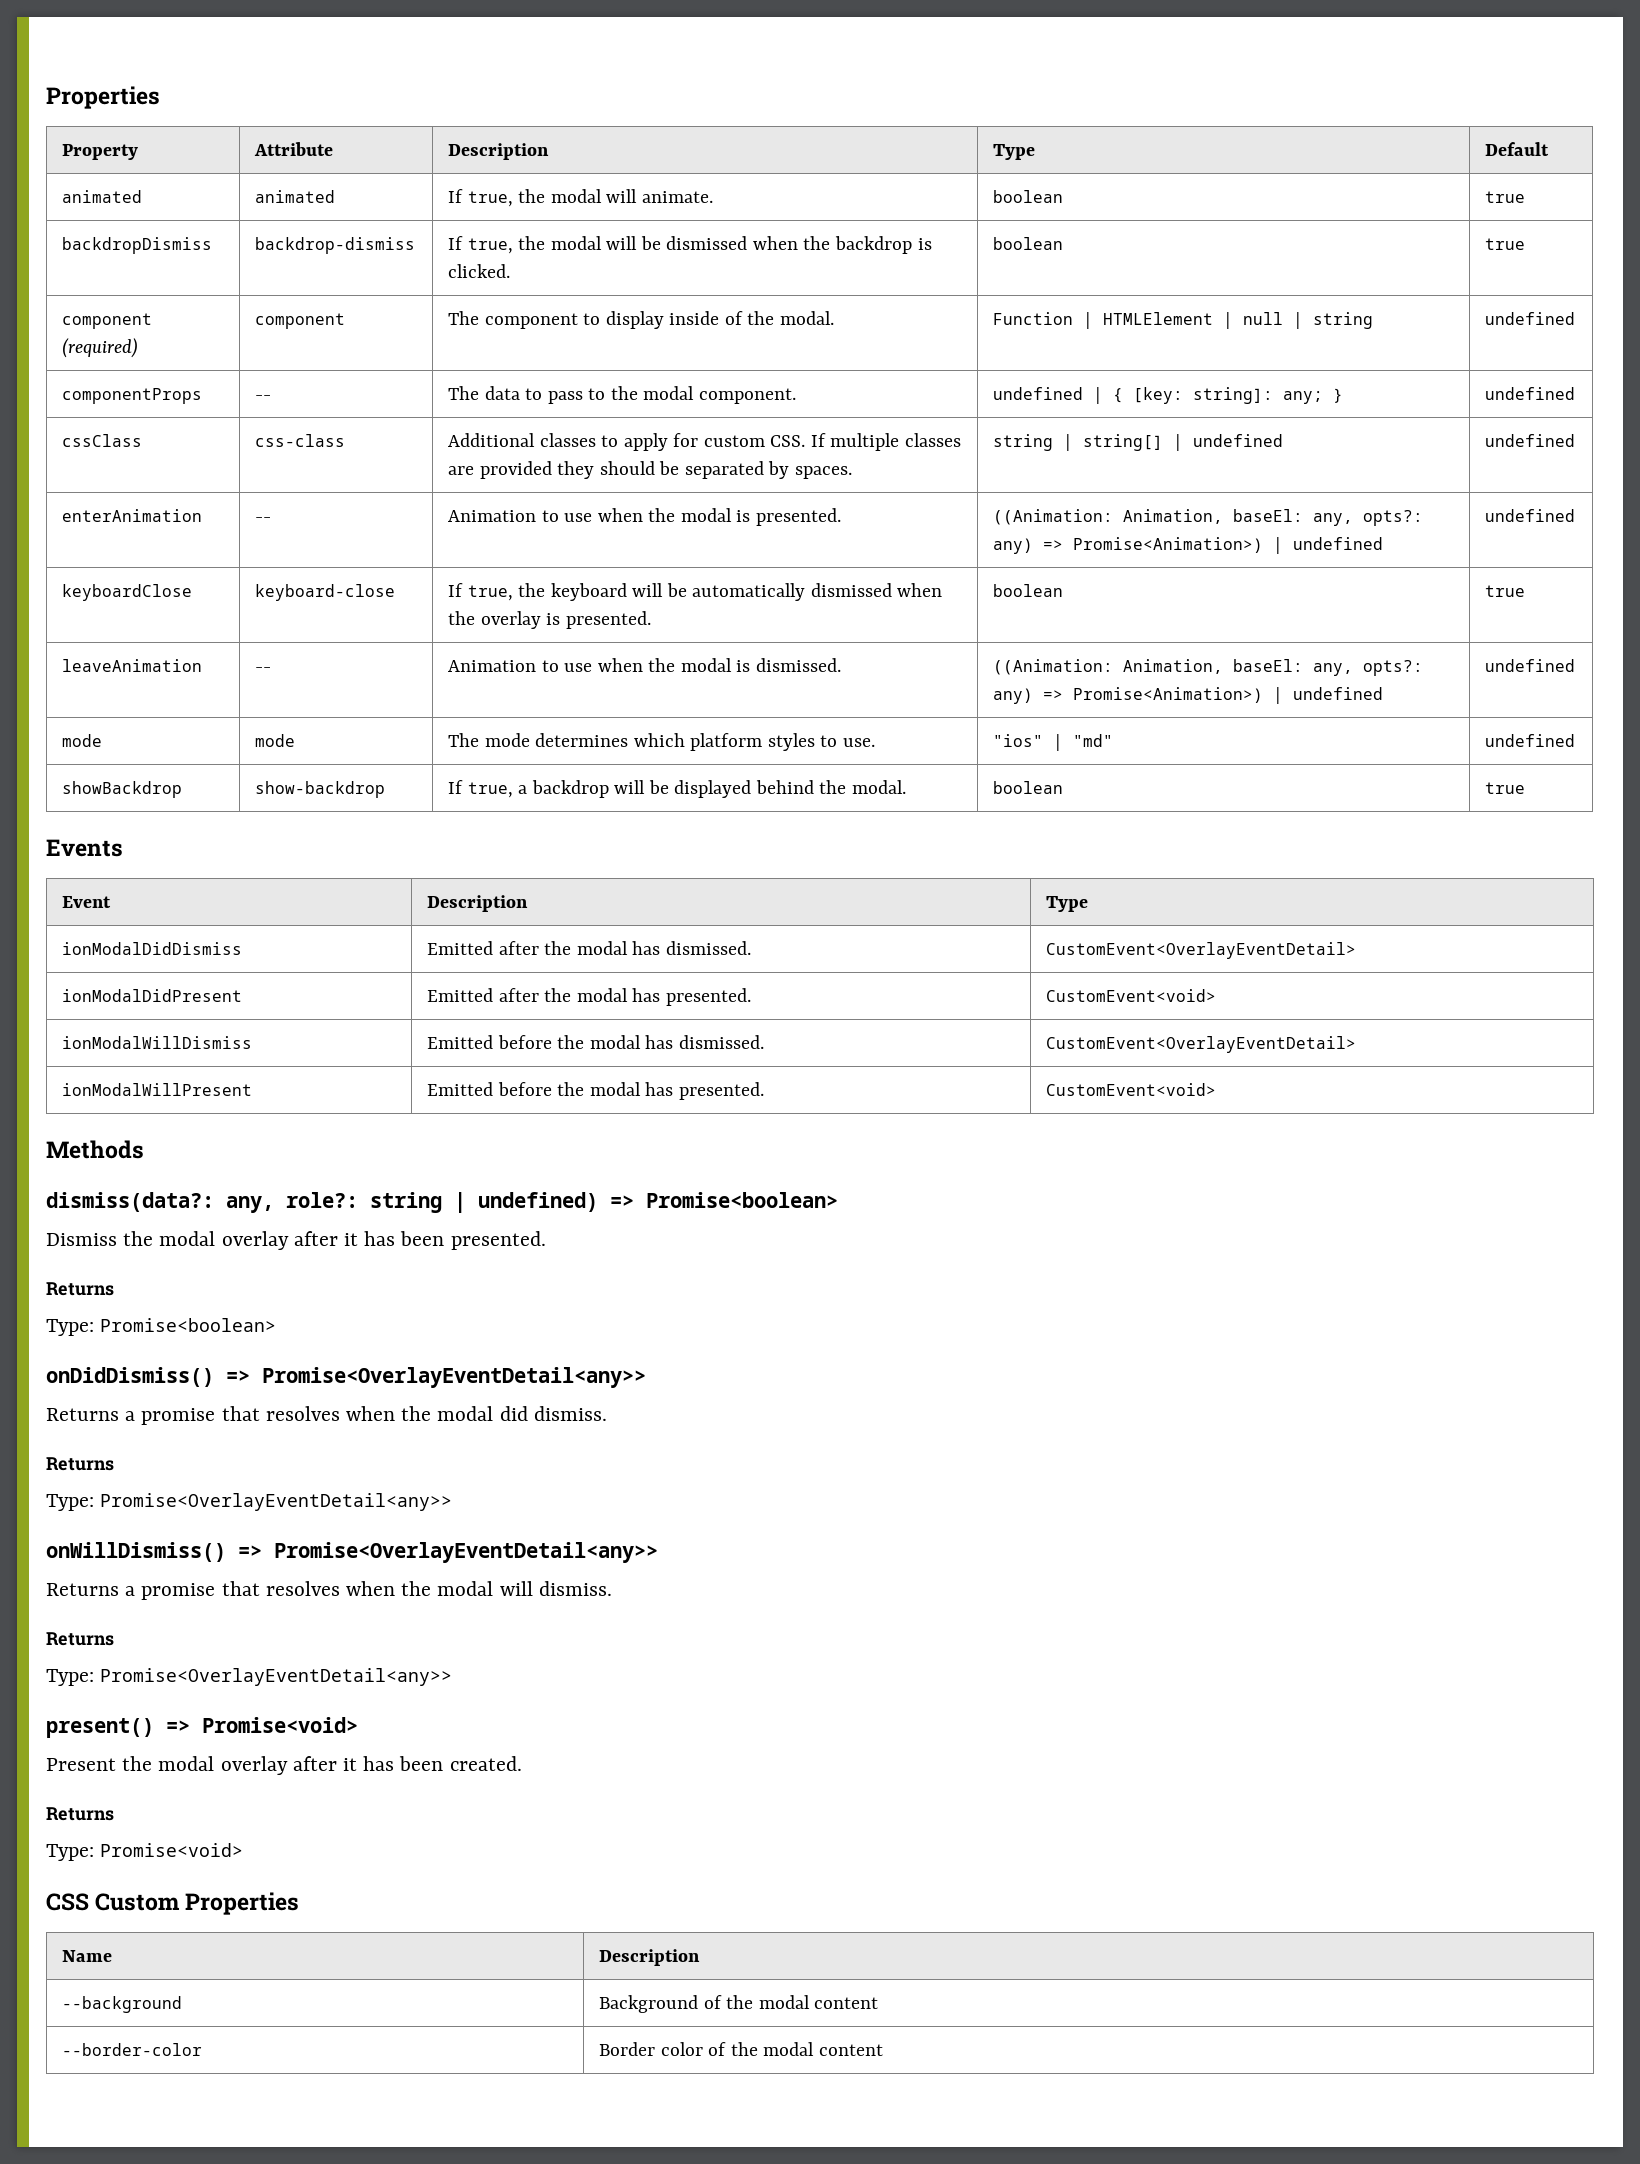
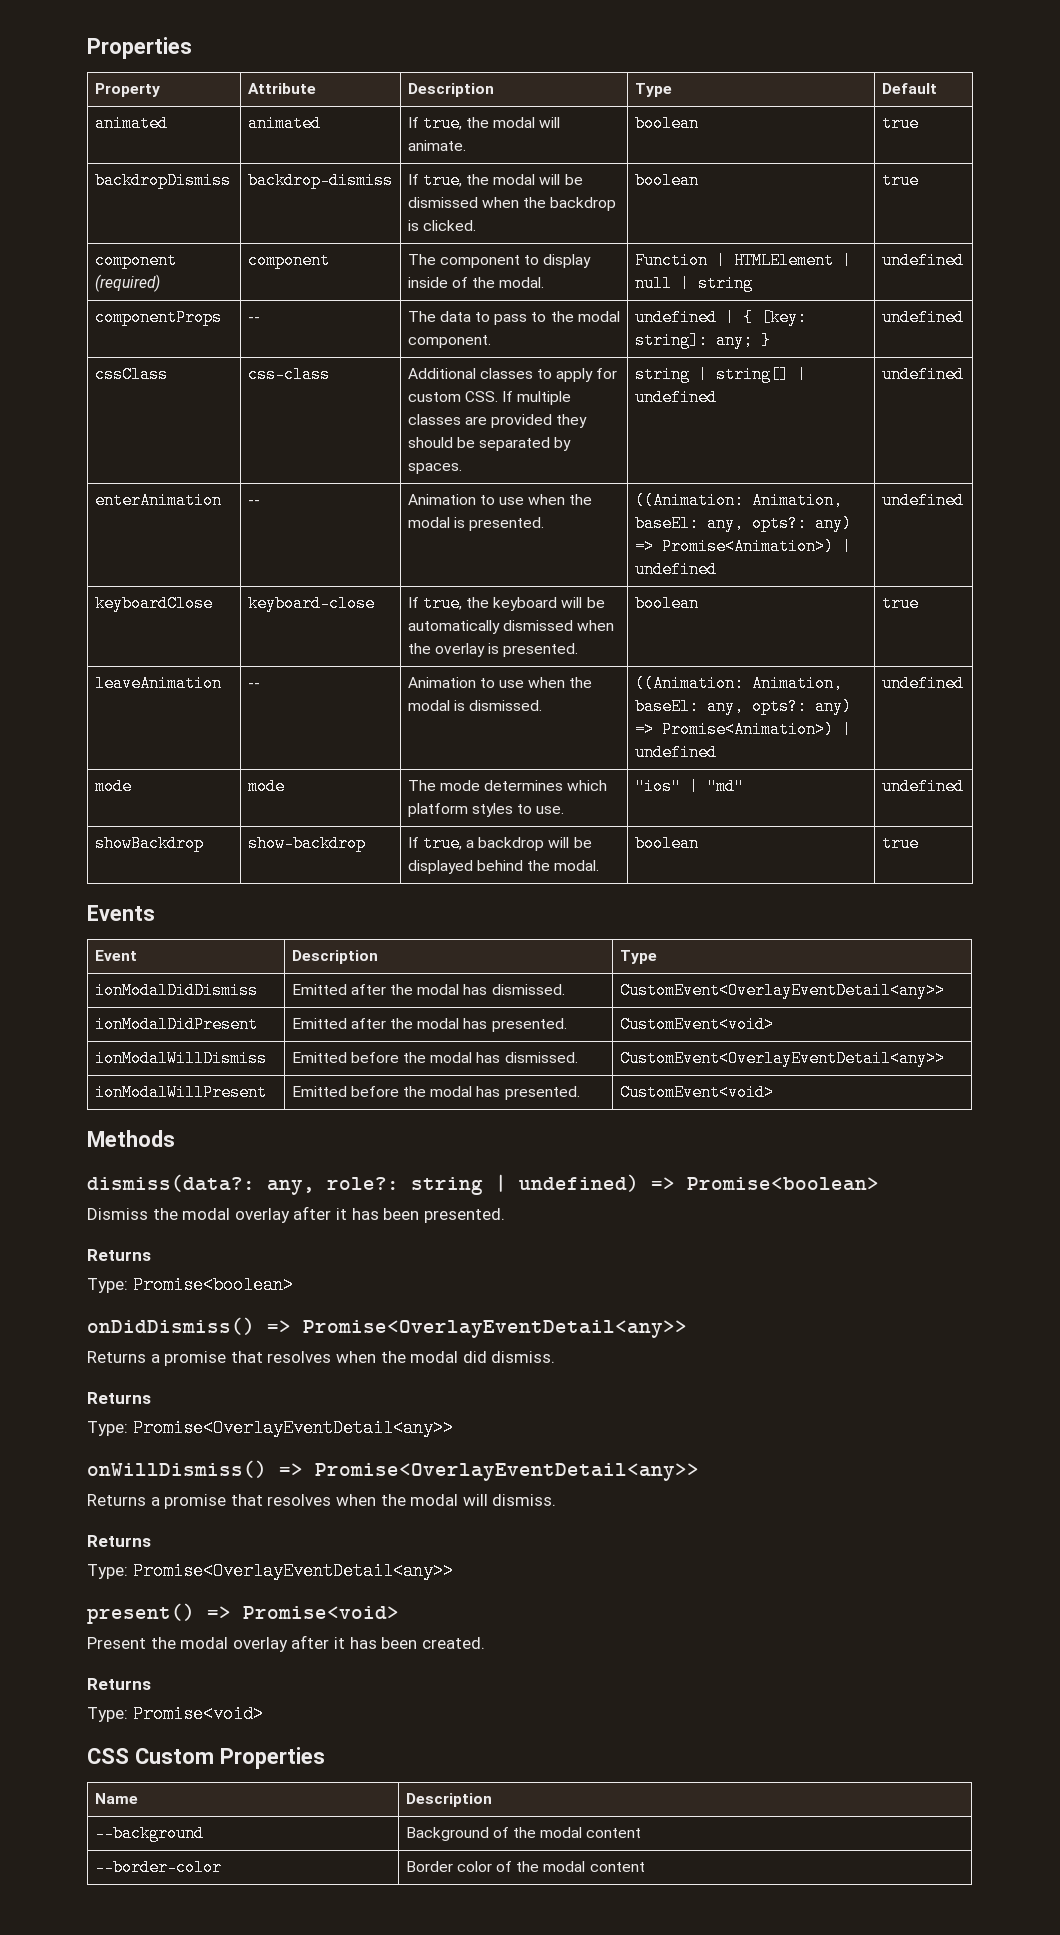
[1046,942,1357,959] CustomEvent<OverlayEventDetail> -> [619,982,945,999] CustomEvent<OverlayEventDetail<any>>
[1046,1036,1357,1053] CustomEvent<OverlayEventDetail> -> [619,1050,945,1067] CustomEvent<OverlayEventDetail<any>>

